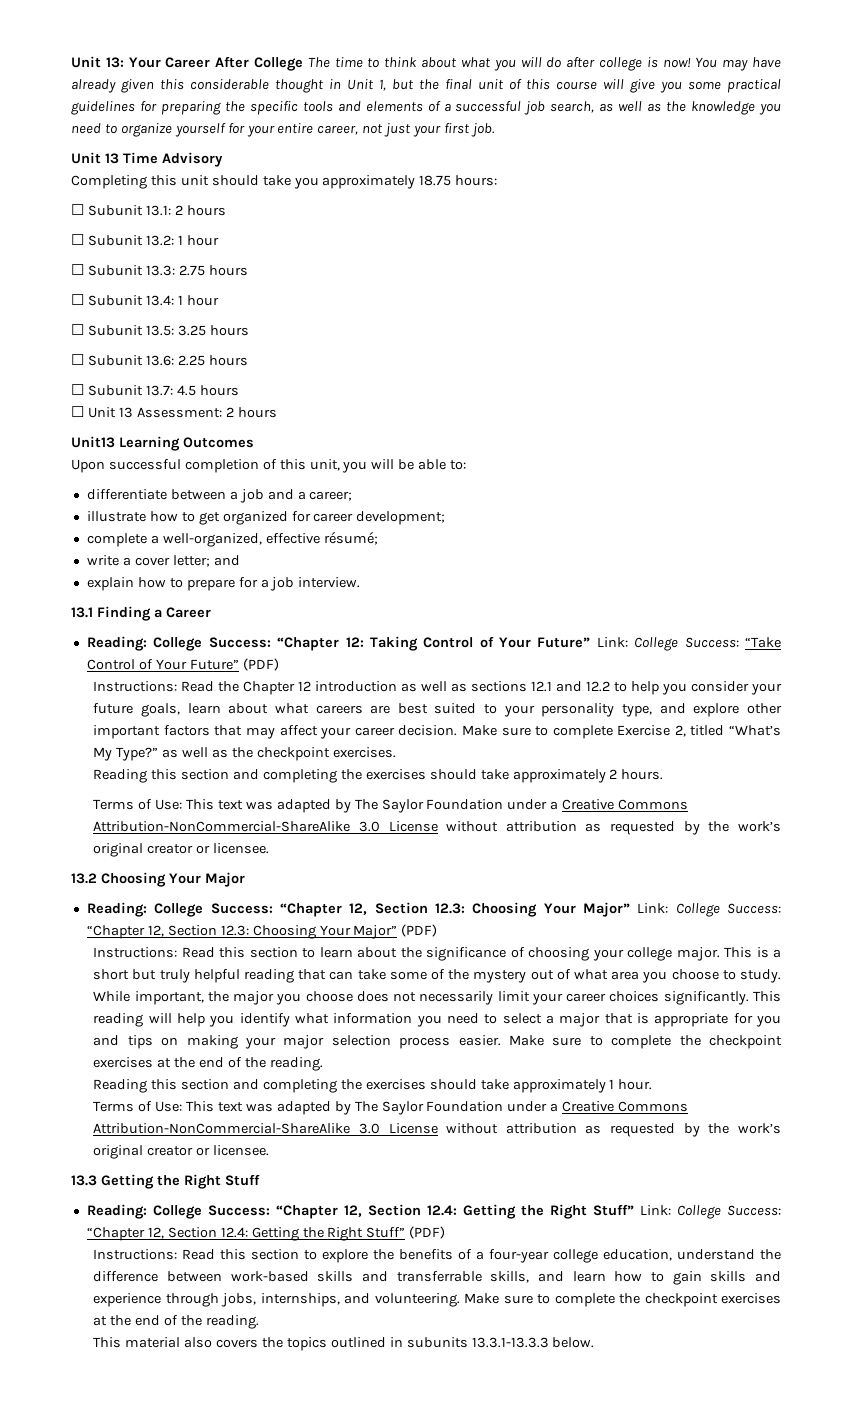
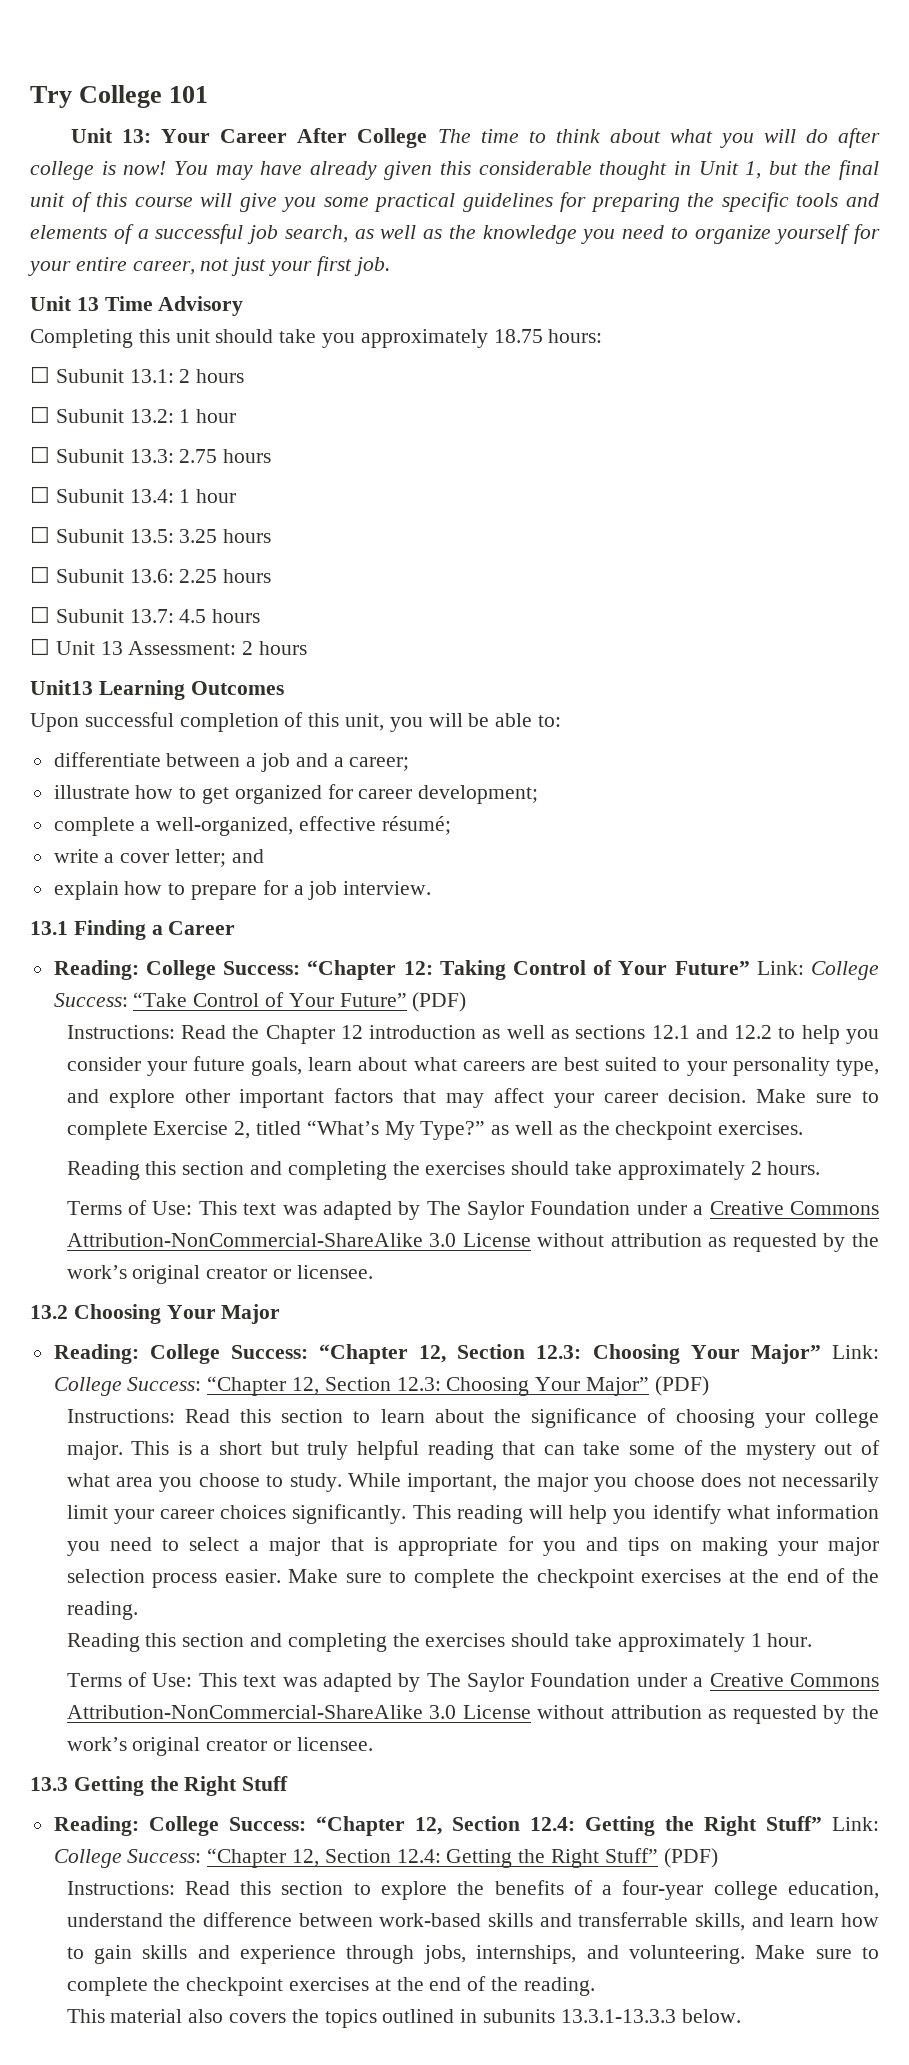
(71, 62) none -> [30,85,209,108] Try College 101 //

